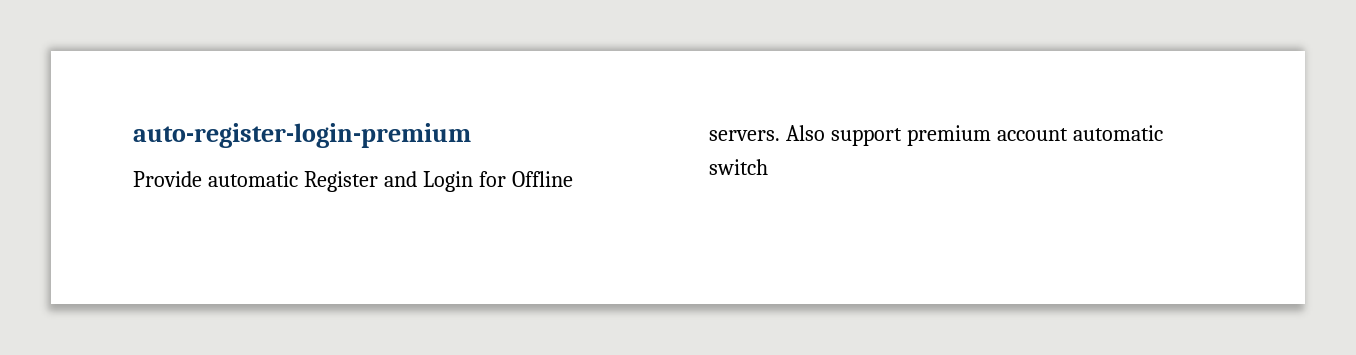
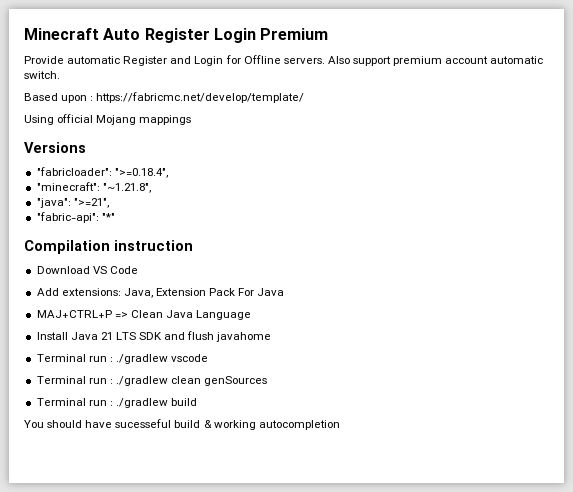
[133,123,471,148] auto-register-login-premium -> [24,28,329,43] Minecraft Auto Register Login Premium
[709,159,768,175] switch -> [24,71,60,79] [24,92,305,103] [24,114,192,125] [24,142,86,153] [36,167,168,178] [36,182,151,193] [36,198,109,208] [36,212,115,223] [24,240,193,254] [36,266,138,274] [36,288,285,298] [36,310,252,320] [36,331,272,342] [36,354,209,364] [36,376,268,386] [36,398,198,408] [24,419,340,430] switch. // Based upon : https://fabricmc.net/develop/template/ // Using official Mojang mappings // Versions // "fabricloader": ">=0.18.4", // "minecraft": "~1.21.8", // "java": ">=21", // "fabric-api": "*" // Compilation instruction // Download VS Code // Add extensions: Java, Extension Pack For Java // MAJ+CTRL+P => Clean Java Language // Install Java 21 LTS SDK and flush javahome // Terminal run : ./gradlew vscode // Terminal run : ./gradlew clean genSources // Terminal run : ./gradlew build // You should have sucesseful build & working autocompletion

